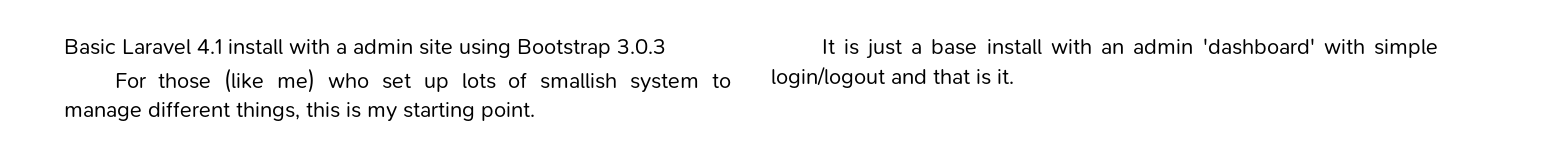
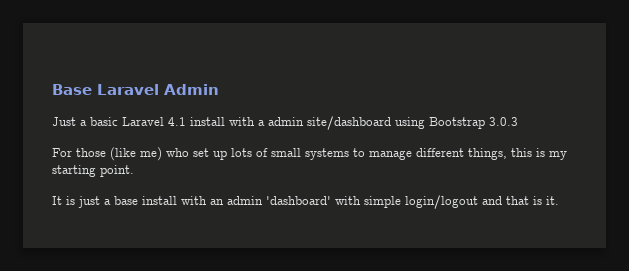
[64,39,116,55] Basic -> [52,84,219,95] [52,117,118,126] Base Laravel Admin // Just a basic
[419,39,453,55] site -> [307,116,391,130] site/dashboard
[540,73,700,93] smallish system -> [271,148,349,160] small systems

